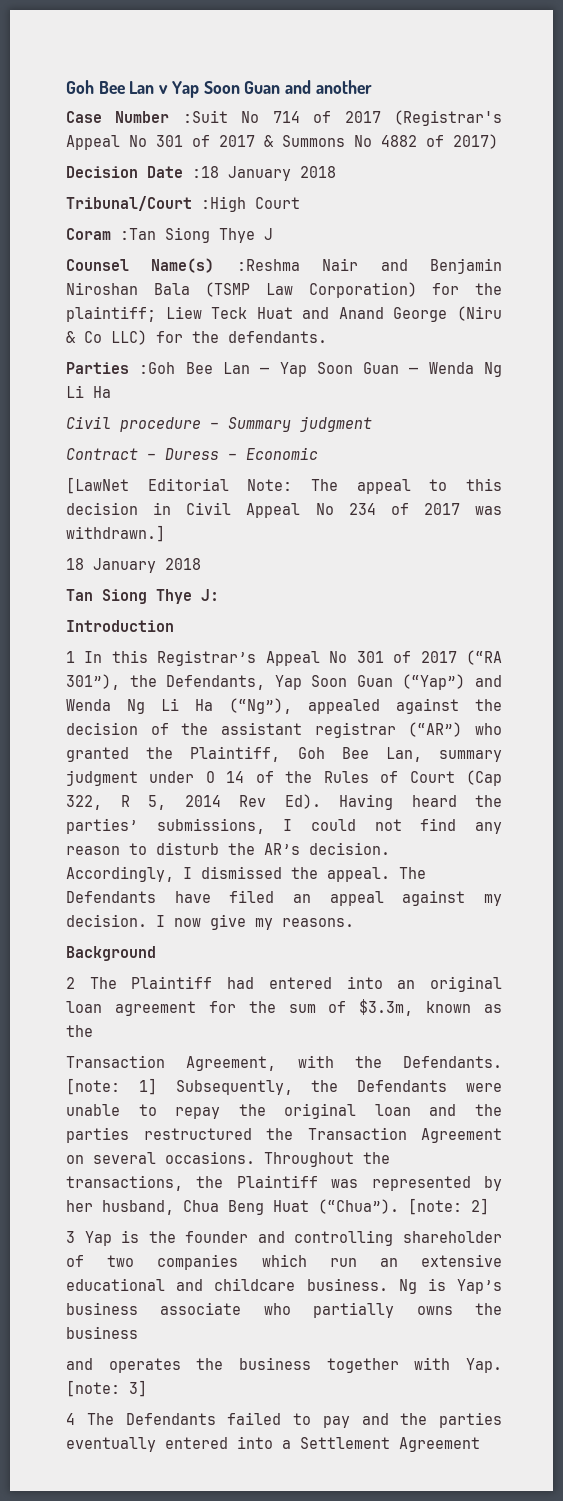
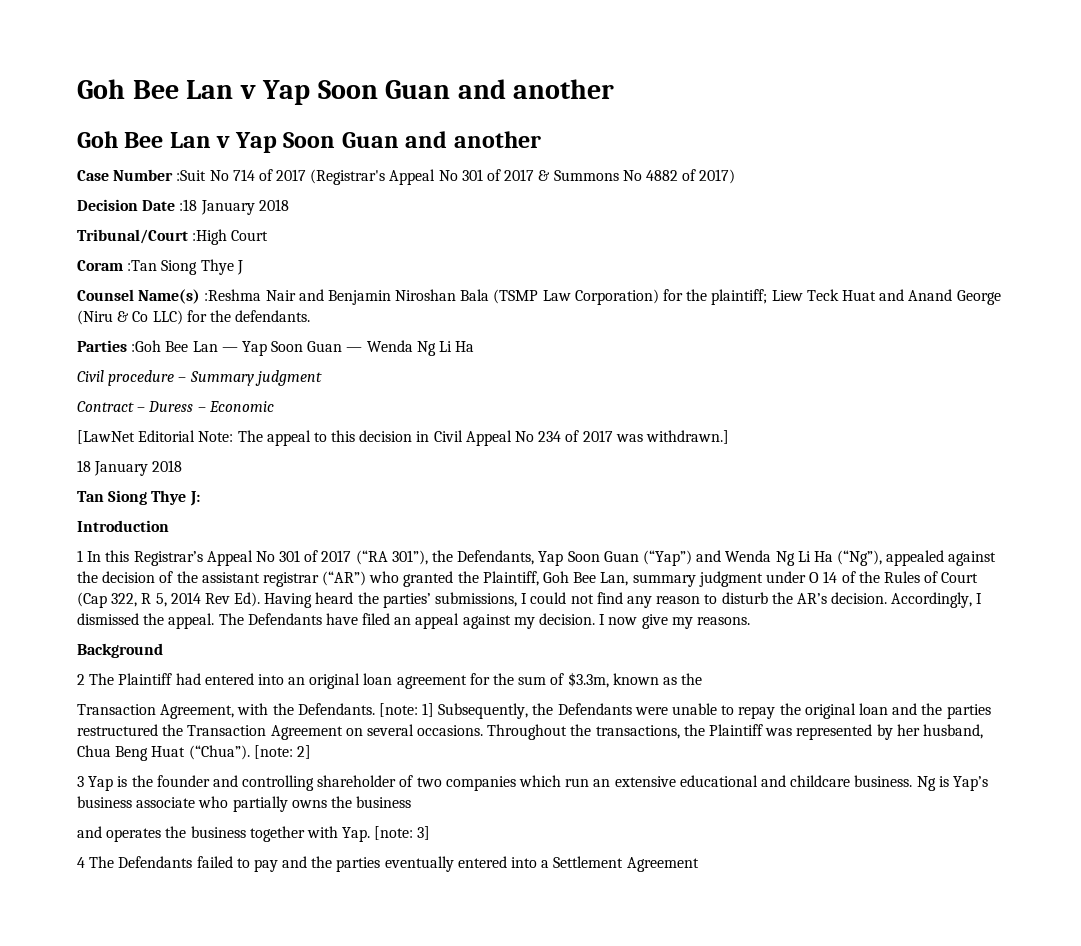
[66,80,372,98] Goh Bee Lan v Yap Soon Guan and another -> [77,79,615,105] [77,131,541,153] Goh Bee Lan v Yap Soon Guan and another // Goh Bee Lan v Yap Soon Guan and another

